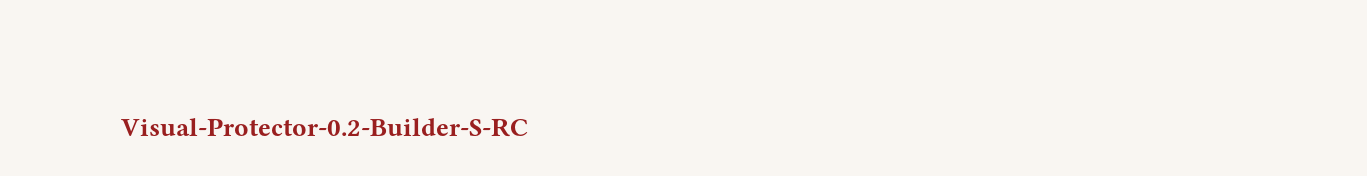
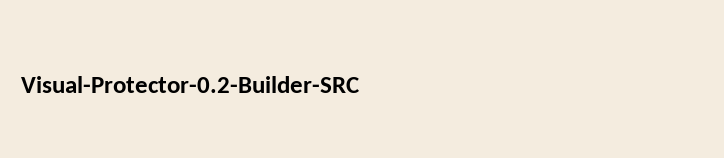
[121,118,529,137] Visual-Protector-0.2-Builder-S-RC -> [21,76,359,93] Visual-Protector-0.2-Builder-SRC

